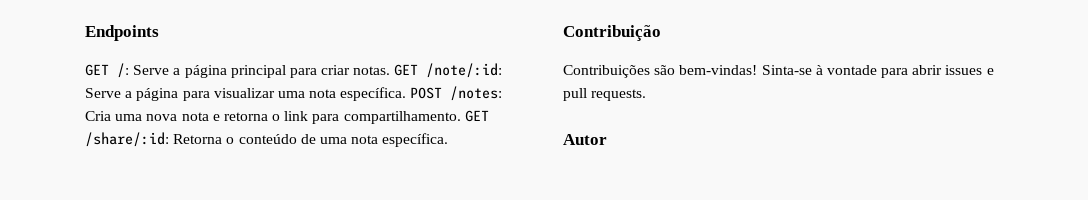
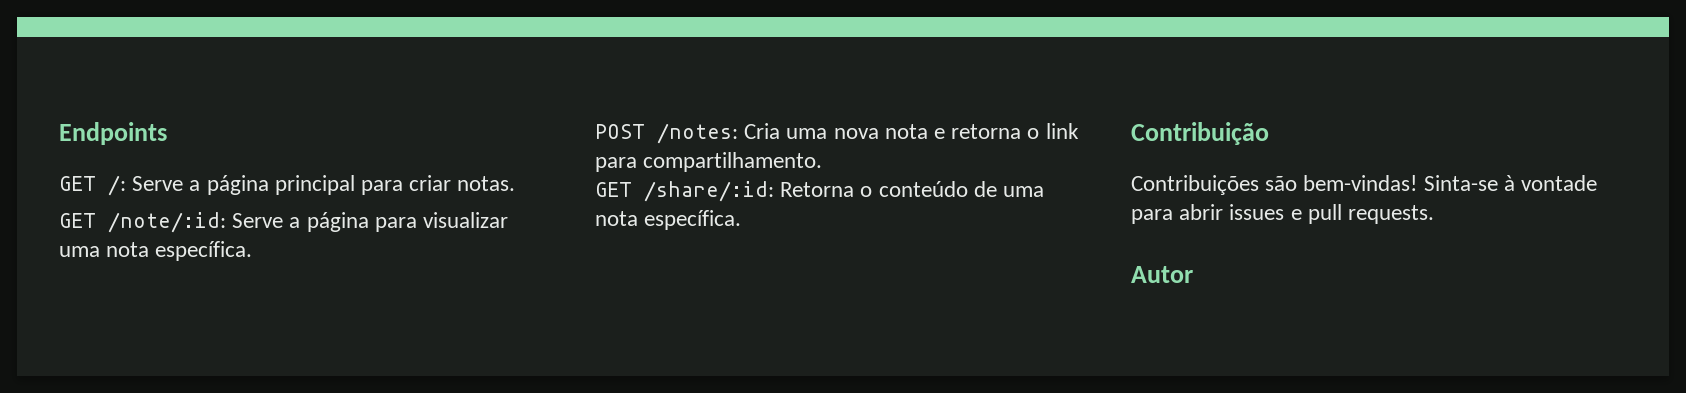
(391, 70) none -> (516, 183) //
(407, 94) none -> (253, 251) //
(461, 117) none -> (823, 162) //

